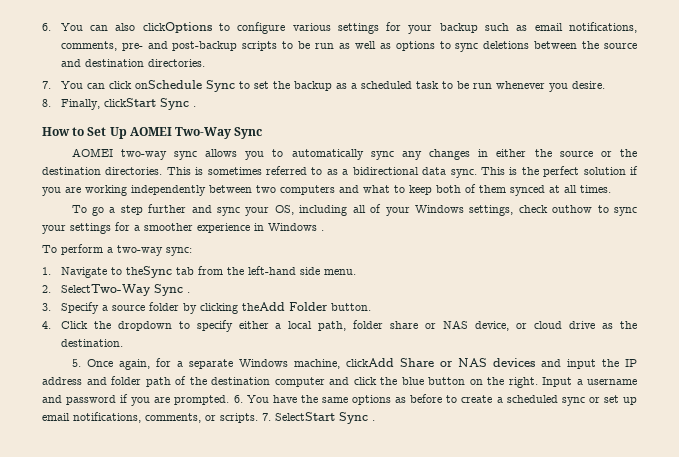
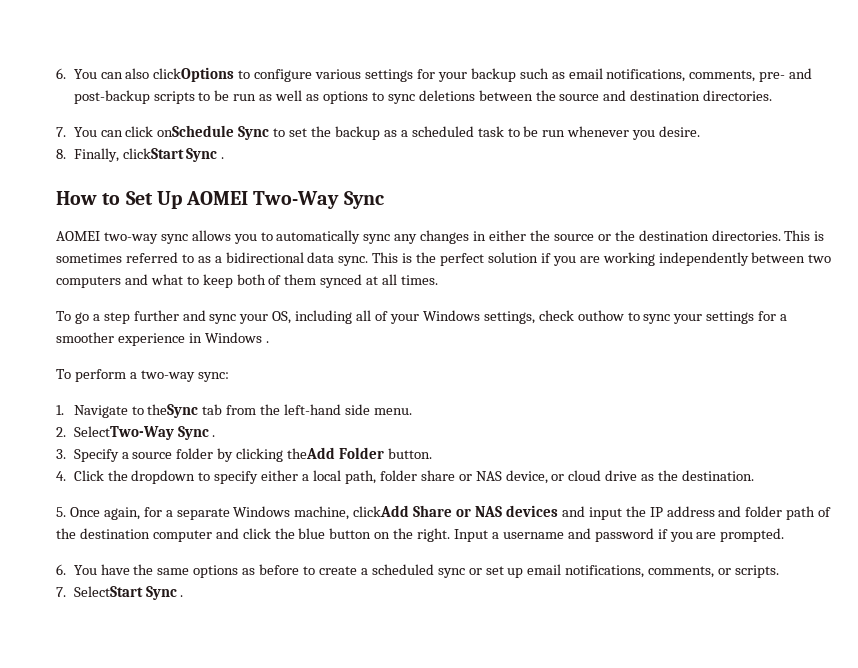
(230, 400) none -> (785, 535) //
(258, 418) none -> (779, 571) //

